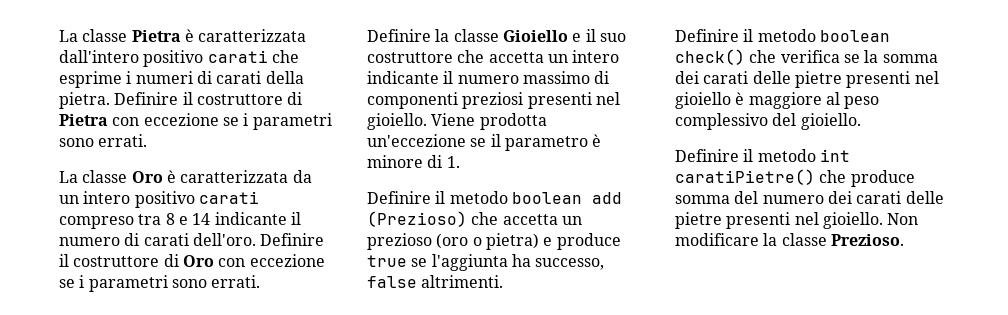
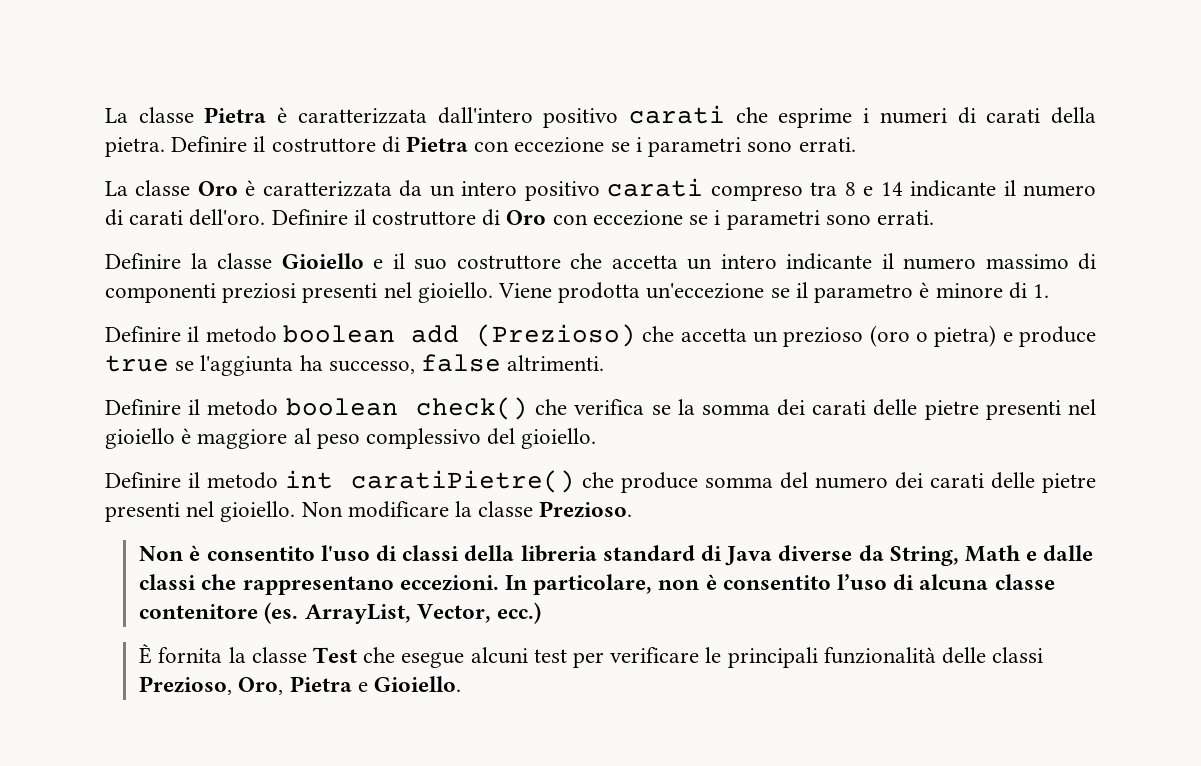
(904, 240) none -> [139,545,1094,566] [139,574,1055,595] [139,602,541,624] [139,644,1044,668] [139,676,461,695] // Non è consentito l'uso di classi della libreria standard di Java diverse da String, Math e dalle classi che rappresentano eccezioni. In particolare, non è consentito l’uso di alcuna classe contenitore (es. ArrayList, Vector, ecc.) // È fornita la classe Test che esegue alcuni test per verificare le principali funzionalità delle classi Prezioso, Oro, Pietra e Gioiello.

